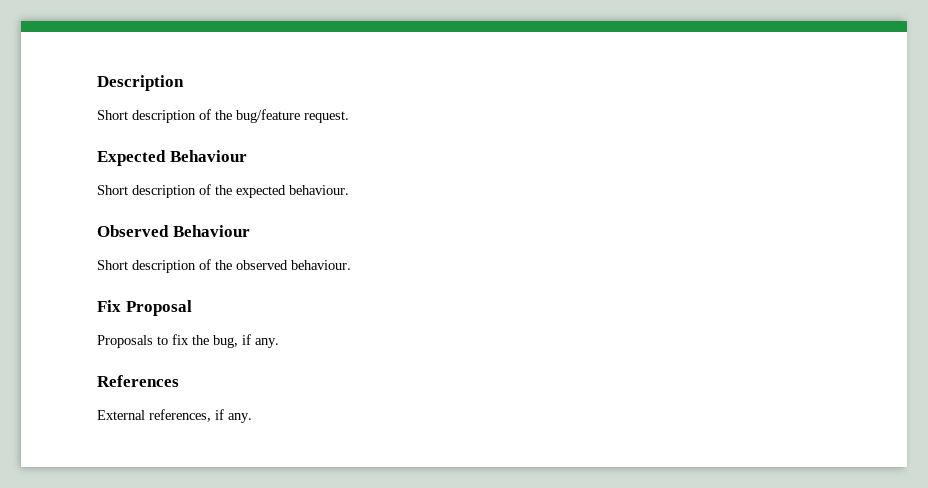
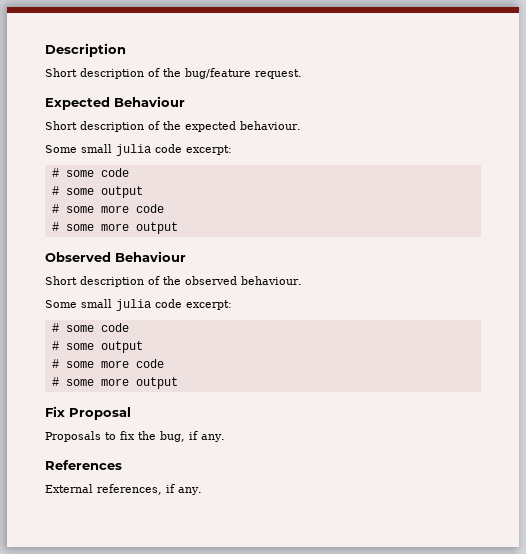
(349, 190) none -> [45,144,232,156] [51,168,129,177] [51,186,143,198] [51,204,164,213] [51,222,178,234] // Some small julia code excerpt: // # some code // # some output // # some more code // # some more output
(351, 265) none -> [45,299,232,311] [51,323,129,332] [51,341,143,353] [51,359,164,368] [51,377,178,389] // Some small julia code excerpt: // # some code // # some output // # some more code // # some more output

